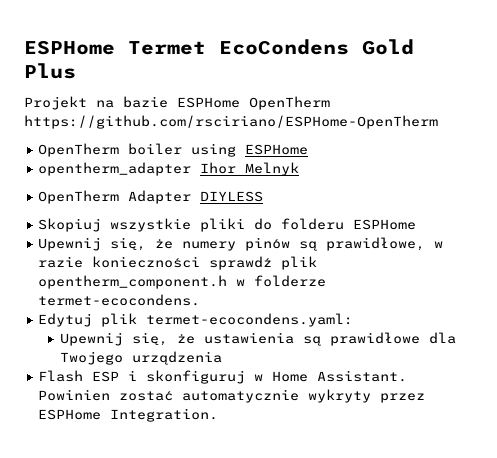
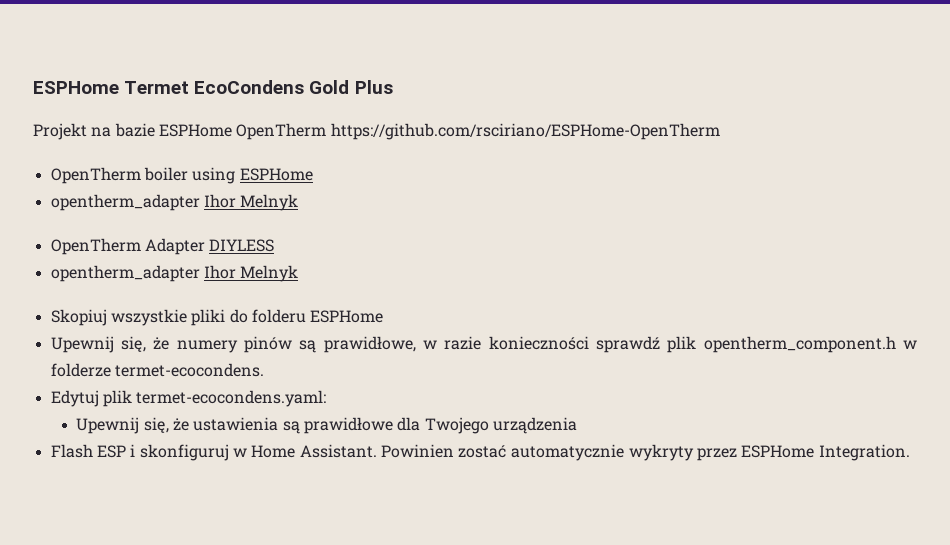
(264, 196) none -> [50,265,299,282] // opentherm_adapter Ihor Melnyk

